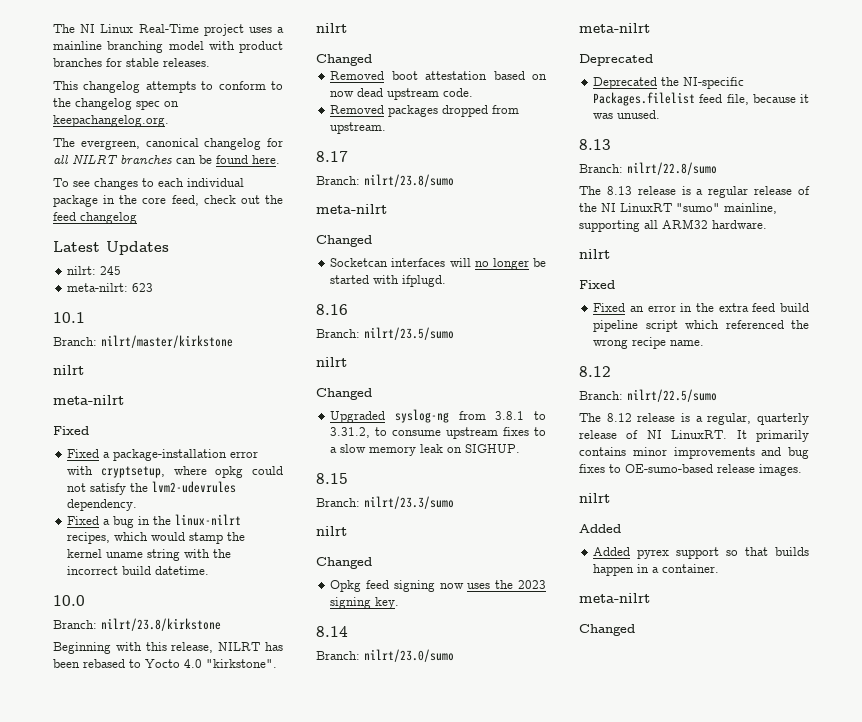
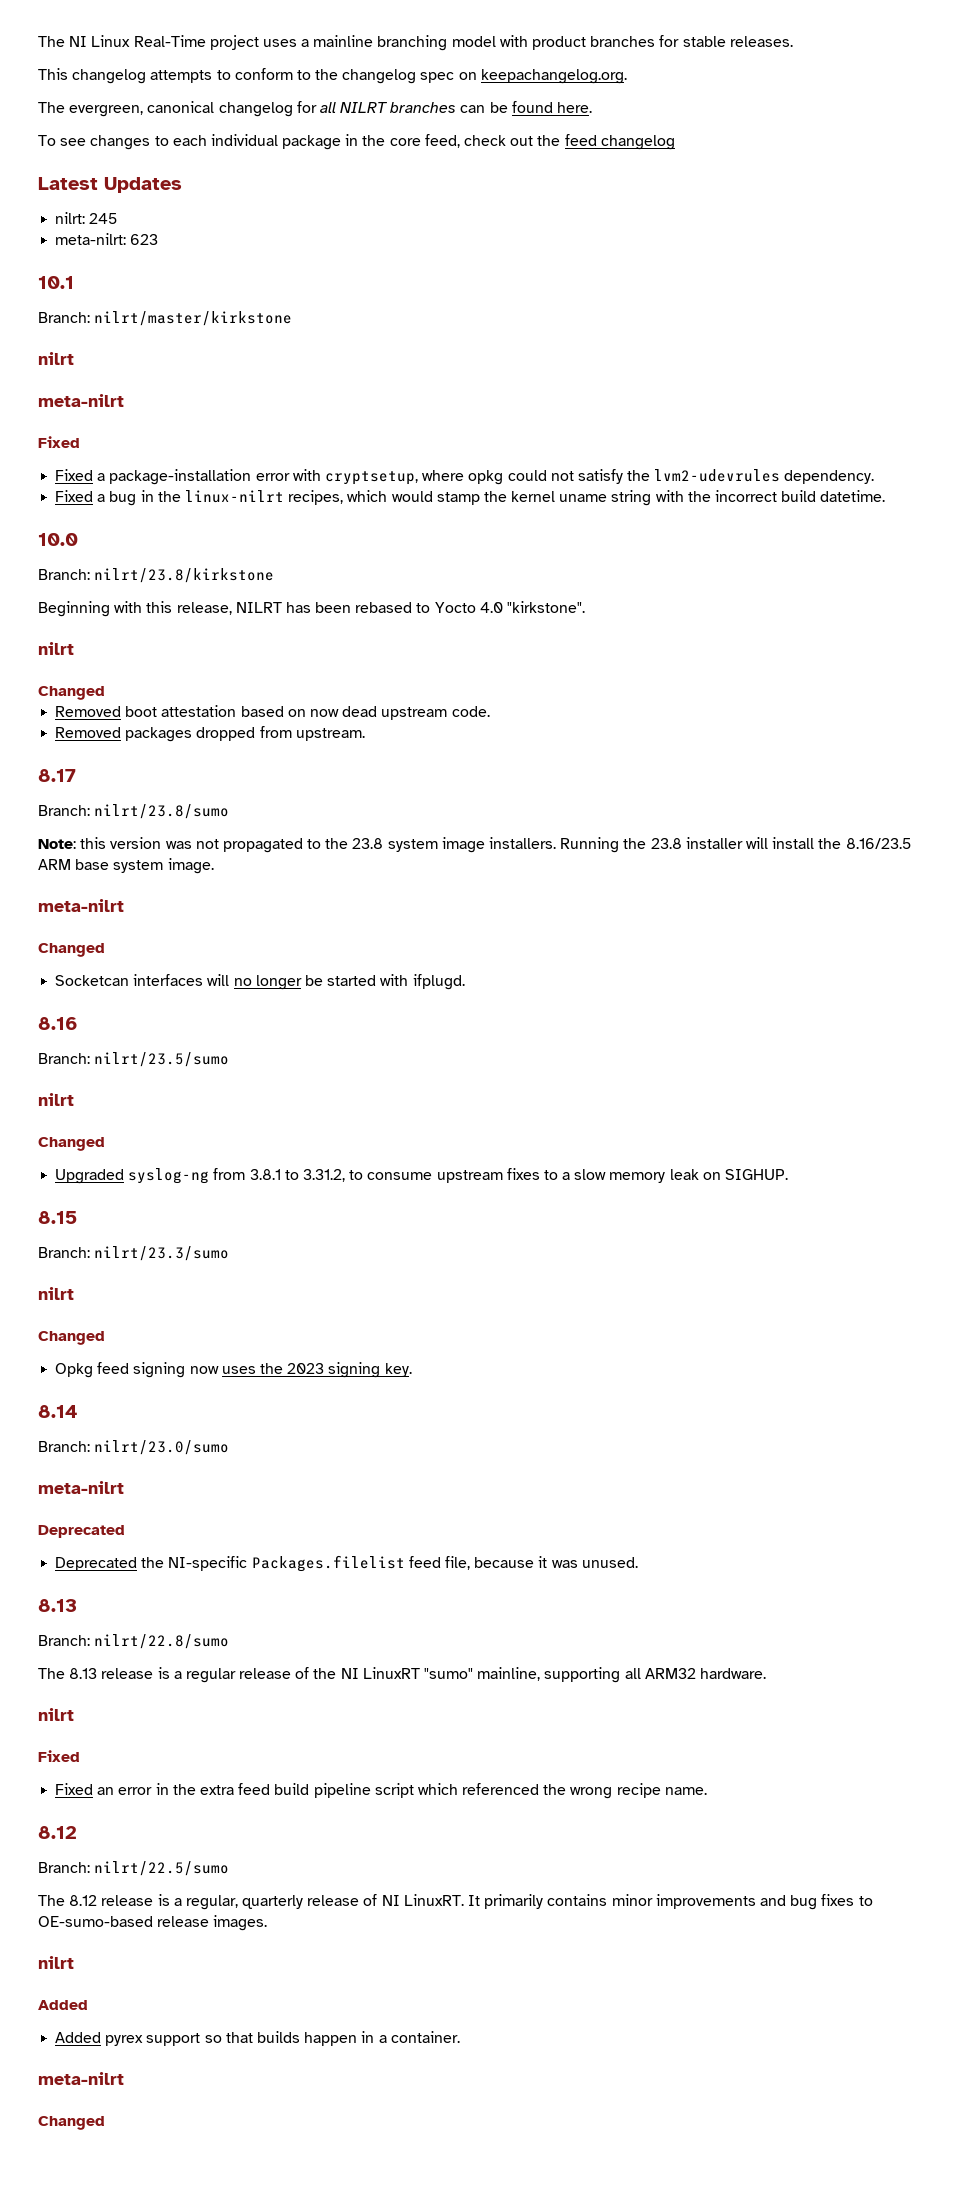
(454, 180) none -> [38,837,911,853] [38,858,214,874] // Note: this version was not propagated to the 23.8 system image installers. Running the 23.8 installer will install the 8.16/23.5 ARM base system image.

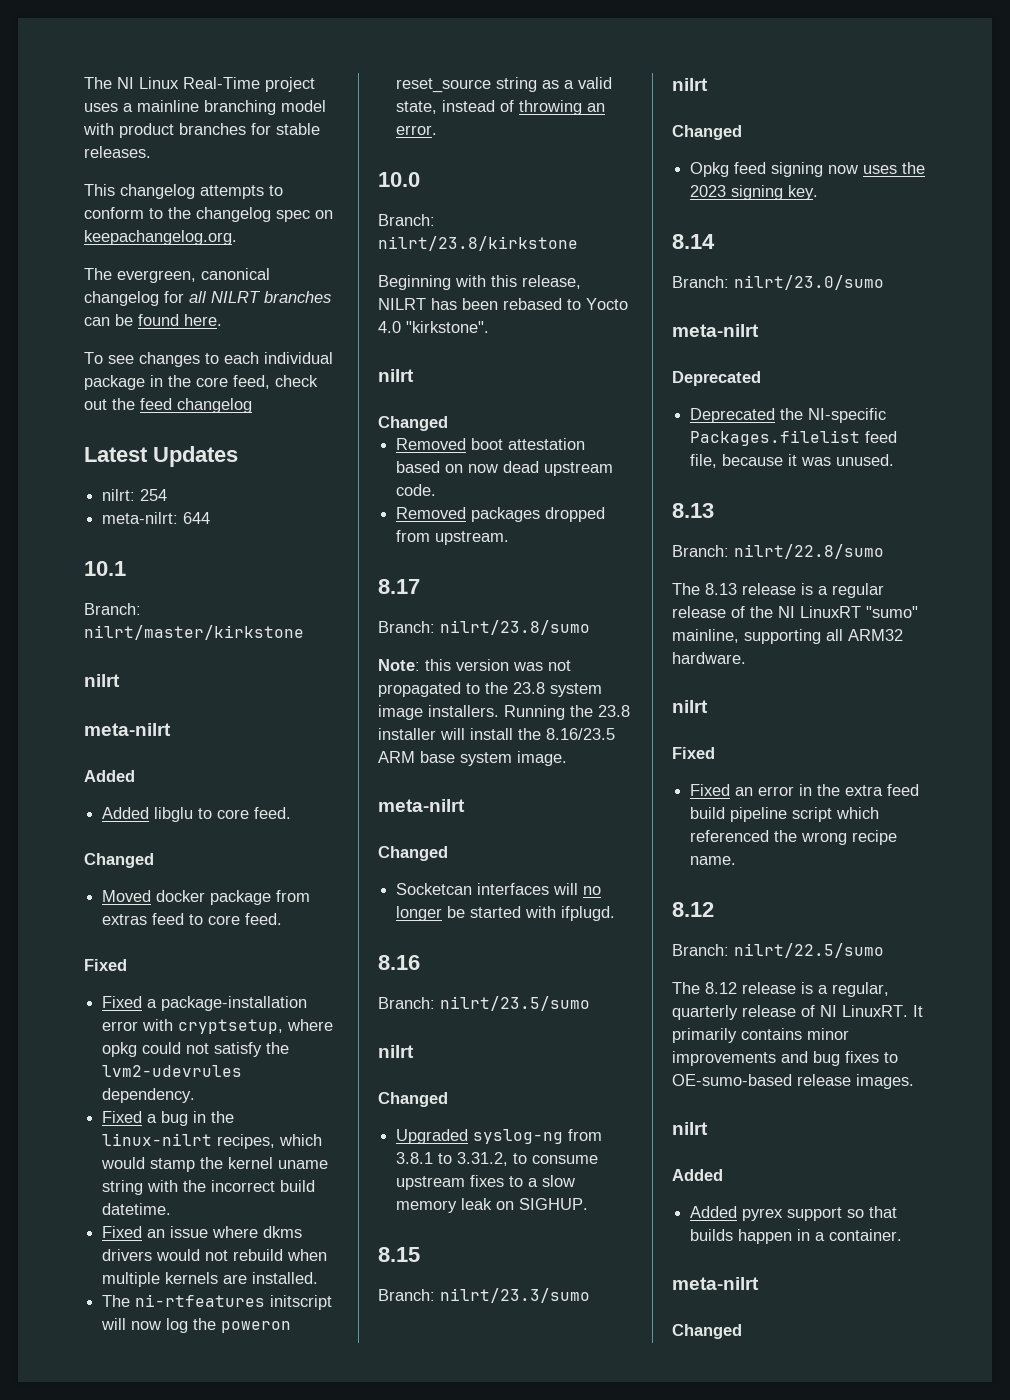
[89,213,118,224] 245 -> [140,489,168,501] 254
[130,234,159,245] 623 -> [183,512,211,524] 644
(124, 400) none -> [84,770,135,782] [102,807,292,822] [84,853,154,868] [102,890,311,905] [102,913,283,925] // Added // Added libglu to core feed. // Changed // Moved docker package from extras feed to core feed.
(886, 496) none -> [102,1226,303,1238] [102,1249,328,1261] [102,1272,319,1287] [102,1294,333,1310] [101,1318,292,1333] [396,77,613,93] [396,100,606,115] [396,125,438,135] // Fixed an issue where dkms drivers would not rebuild when multiple kernels are installed. // The ni-rtfeatures initscript will now log the poweron reset_source string as a valid state, instead of throwing an error.

